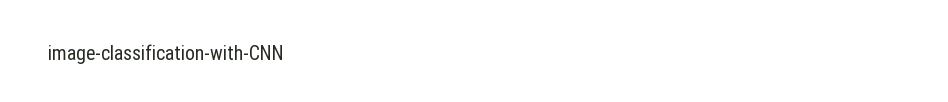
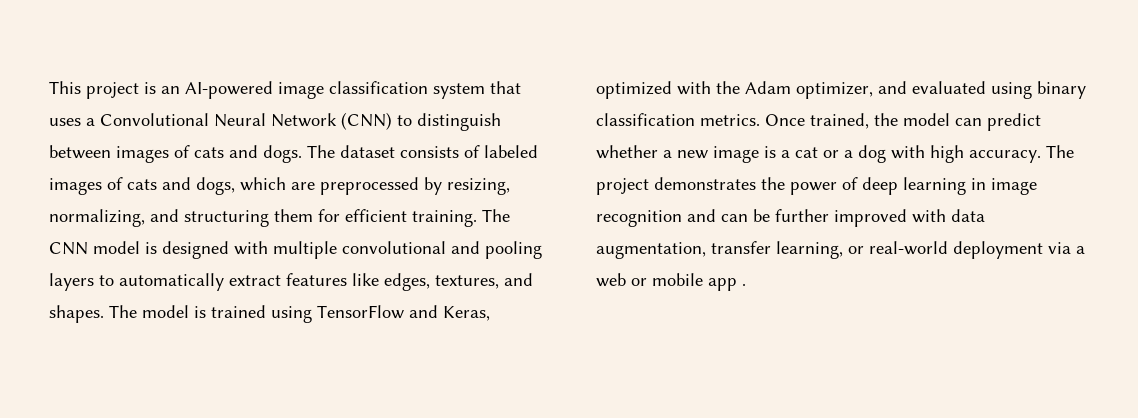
[48,44,284,64] image-classification-with-CNN -> [49,81,521,99] [49,112,501,131] [49,145,538,163] [49,177,510,195] [49,209,510,227] [49,241,542,259] [49,273,533,291] [49,305,490,323] [596,81,1086,99] [596,113,1041,131] [596,145,1074,163] [596,177,1037,195] [596,209,985,227] [596,241,1085,259] [596,273,746,291] This project is an AI-powered image classification system that uses a Convolutional Neural Network (CNN) to distinguish between images of cats and dogs. The dataset consists of labeled images of cats and dogs, which are preprocessed by resizing, normalizing, and structuring them for efficient training. The CNN model is designed with multiple convolutional and pooling layers to automatically extract features like edges, textures, and shapes. The model is trained using TensorFlow and Keras, optimized with the Adam optimizer, and evaluated using binary classification metrics. Once trained, the model can predict whether a new image is a cat or a dog with high accuracy. The project demonstrates the power of deep learning in image recognition and can be further improved with data augmentation, transfer learning, or real-world deployment via a web or mobile app .

